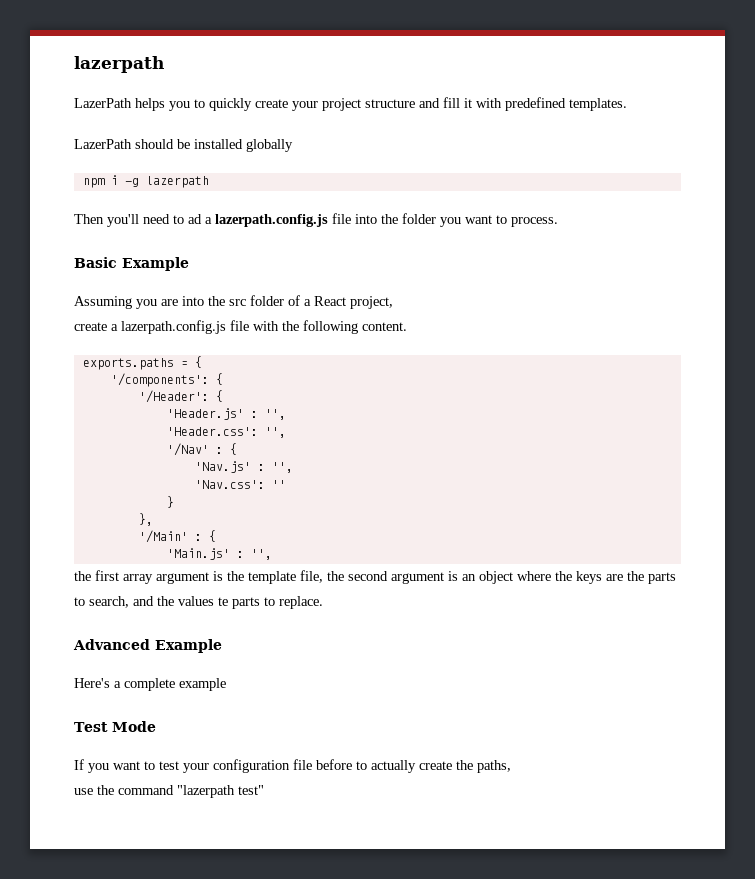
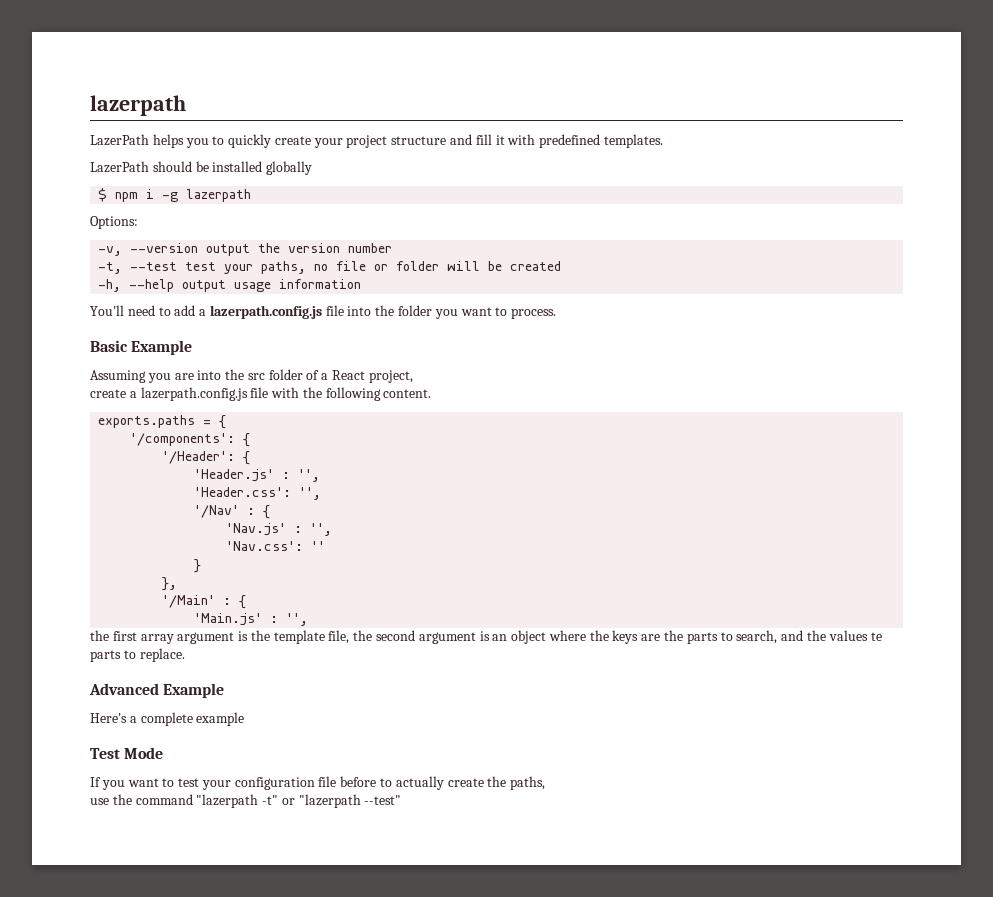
(293, 145) none -> [98,188,108,202] $
[74,214,139,227] Then you'll -> [90,216,138,229] [98,243,393,256] [98,261,562,274] [98,279,362,292] [90,305,124,316] Options: // -v, --version output the version number // -t, --test test your paths, no file or folder will be created // -h, --help output usage information // You'll
[188,214,202,224] ad -> [174,305,196,316] add
[238,785,264,795] test" -> [262,794,402,808] -t" or "lazerpath --test"

